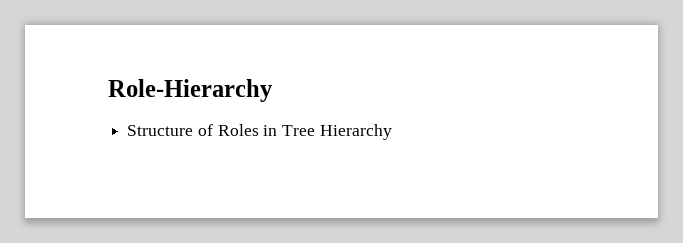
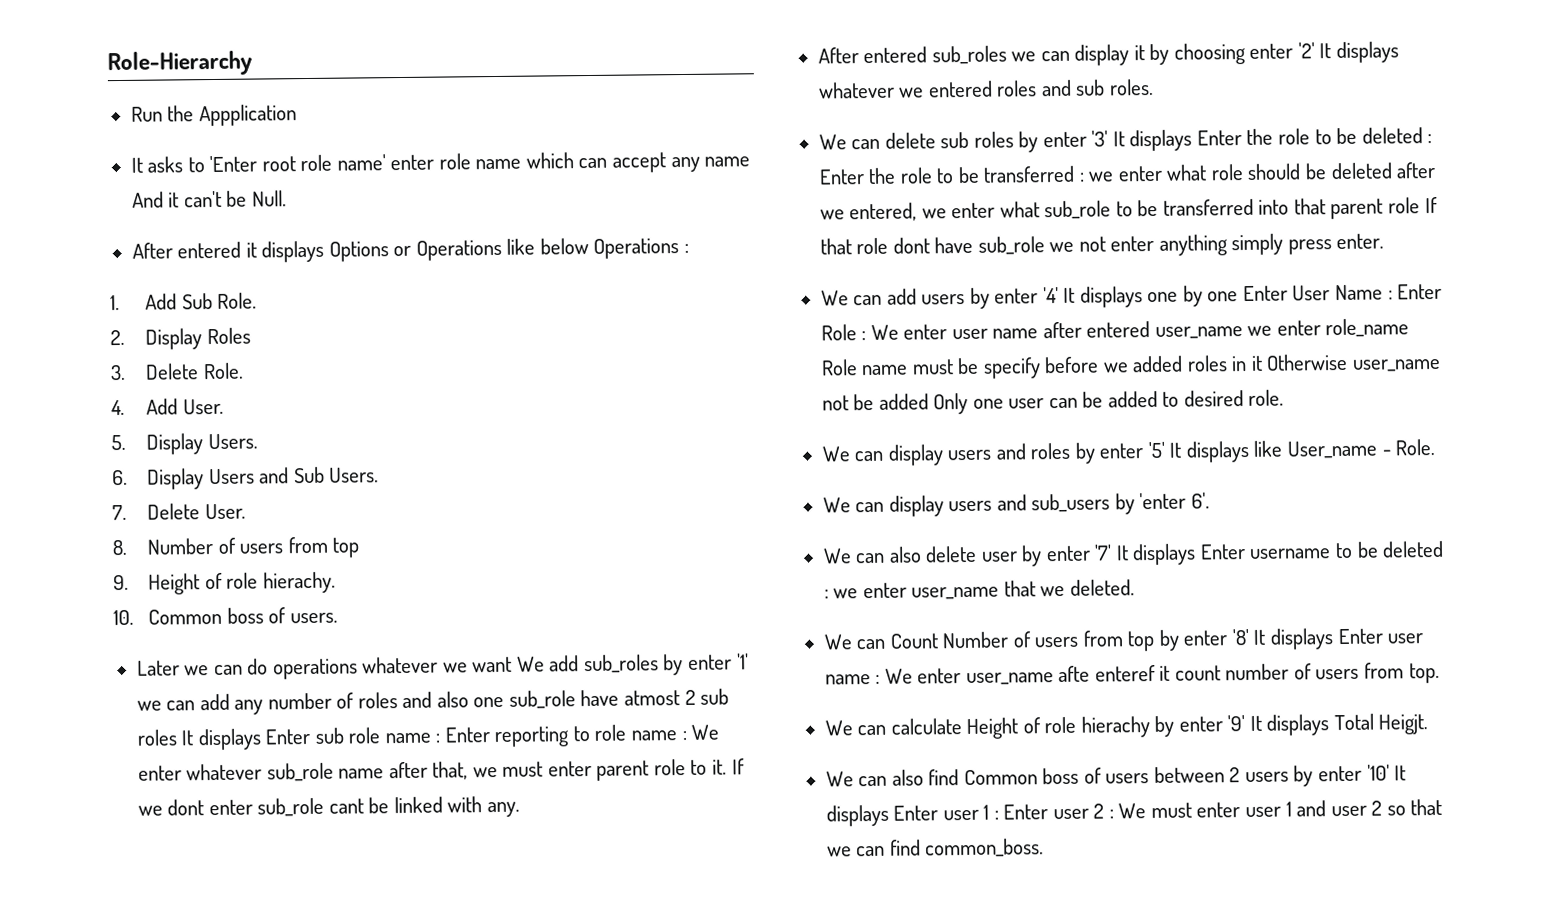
[127,124,392,140] Structure of Roles in Tree Hierarchy -> [130,104,297,127] [130,152,751,173] [131,190,287,208] [131,238,689,263] [110,292,258,311] [110,327,251,350] [110,362,244,381] [111,398,225,416] [111,433,258,455] [112,466,380,490] [112,503,247,521] [112,536,360,558] [113,571,336,595] [113,607,338,626] [136,653,749,680] [136,688,730,715] [136,724,720,751] [137,758,745,782] [137,796,520,818] [817,41,1399,66] [817,78,1154,99] [818,127,1433,153] [818,161,1437,185] [819,196,1438,222] [819,233,1385,256] [820,283,1443,309] [820,318,1410,341] [820,353,1441,379] [821,389,1285,415] [821,439,1436,466] [822,492,1210,517] [822,540,1445,567] [823,579,1135,600] [823,628,1424,652] [824,662,1440,686] [824,713,1429,740] [825,764,1407,787] [825,798,1443,827] [826,838,1045,858] Run the Appplication // It asks to 'Enter root role name' enter role name which can accept any name And it can't be Null. // After entered it displays Options or Operations like below Operations : // 1. Add Sub Role. // 2. Display Roles // 3. Delete Role. // 4. Add User. // 5. Display Users. // 6. Display Users and Sub Users. // 7. Delete User. // 8. Number of users from top // 9. Height of role hierachy. // 10. Common boss of users. // Later we can do operations whatever we want We add sub_roles by enter '1' we can add any number of roles and also one sub_role have atmost 2 sub roles It displays Enter sub role name : Enter reporting to role name : We enter whatever sub_role name after that, we must enter parent role to it. If we dont enter sub_role cant be linked with any. // After entered sub_roles we can display it by choosing enter '2' It displays whatever we entered roles and sub roles. // We can delete sub roles by enter '3' It displays Enter the role to be deleted : Enter the role to be transferred : we enter what role should be deleted after we entered, we enter what sub_role to be transferred into that parent role If that role dont have sub_role we not enter anything simply press enter. // We can add users by enter '4' It displays one by one Enter User Name : Enter Role : We enter user name after entered user_name we enter role_name Role name must be specify before we added roles in it Otherwise user_name not be added Only one user can be added to desired role. // We can display users and roles by enter '5' It displays like User_name - Role. // We can display users and sub_users by 'enter 6'. // We can also delete user by enter '7' It displays Enter username to be deleted : we enter user_name that we deleted. // We can Count Number of users from top by enter '8' It displays Enter user name : We enter user_name afte enteref it count number of users from top. // We can calculate Height of role hierachy by enter '9' It displays Total Heigjt. // We can also find Common boss of users between 2 users by enter '10' It displays Enter user 1 : Enter user 2 : We must enter user 1 and user 2 so that we can find common_boss.

